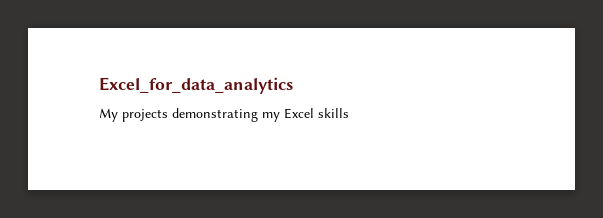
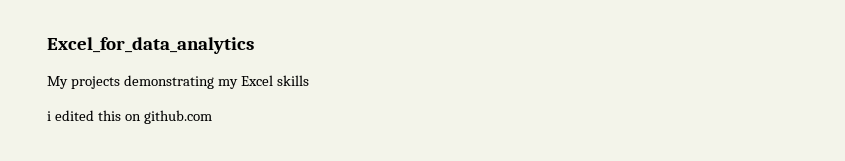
(349, 113) none -> [47,110,212,124] // i edited this on github.com

